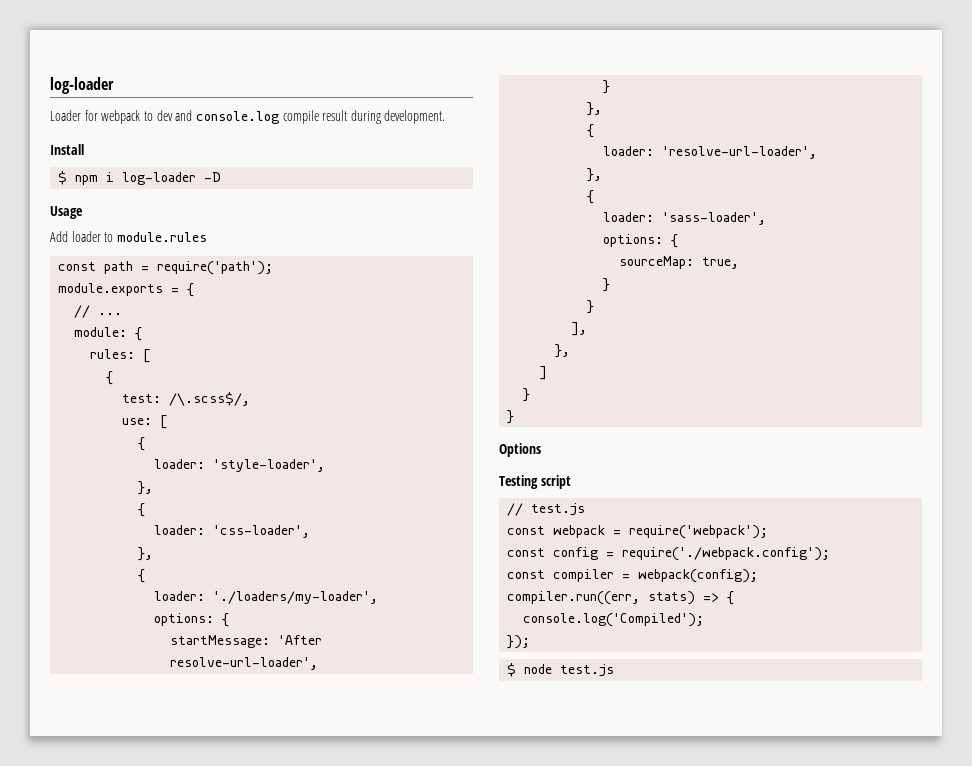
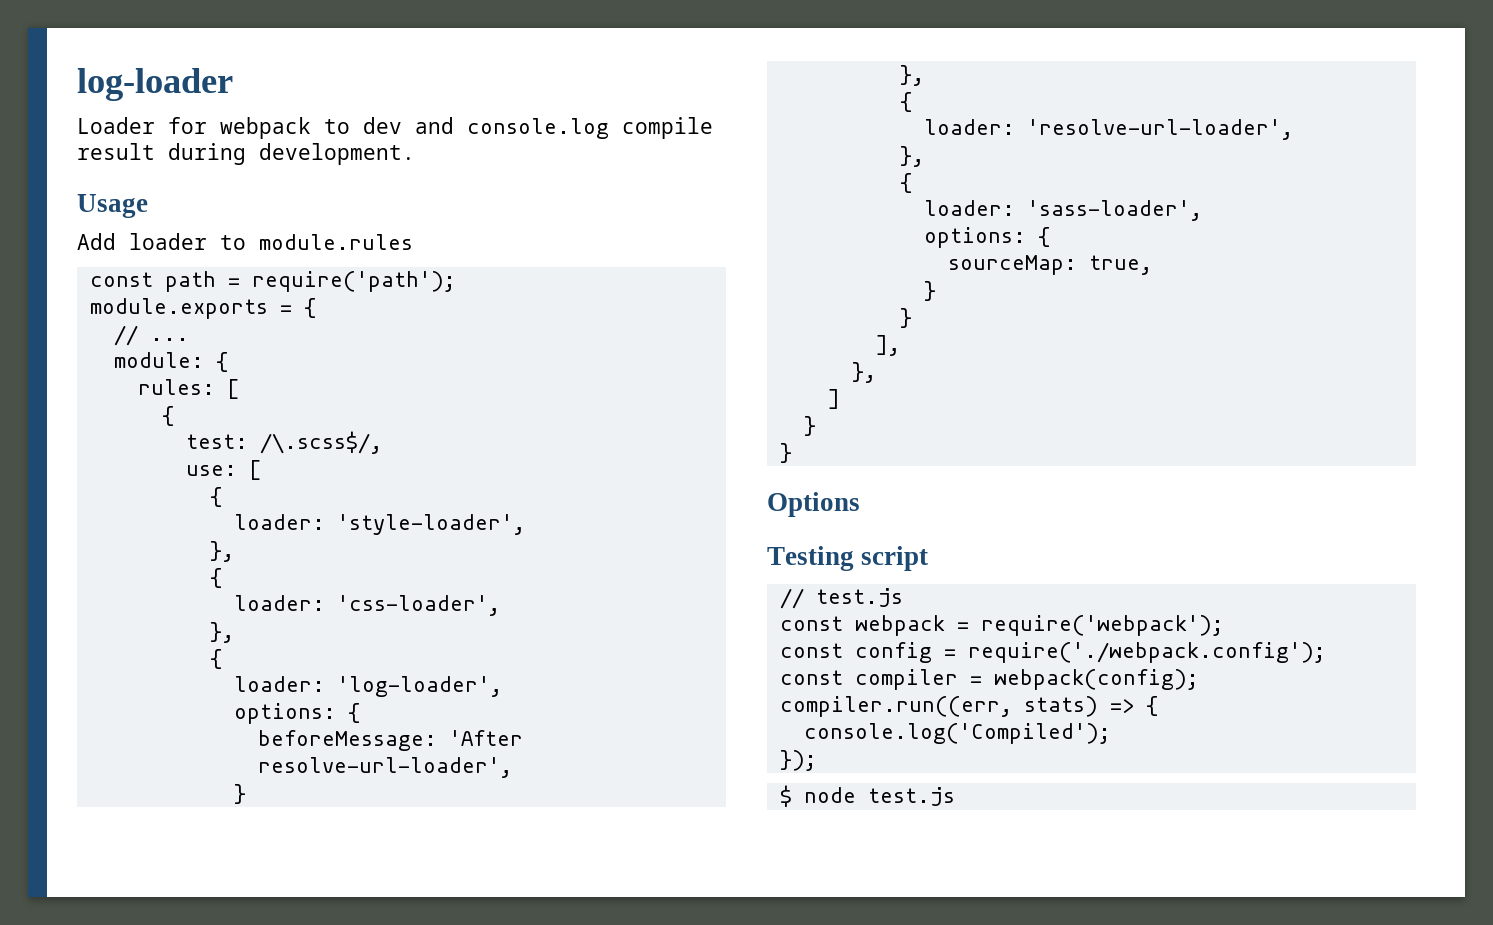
[50,144,84,155] [58,171,222,185] // Install // $ npm i log-loader -D -> (415, 154) none
[213,591,379,604] [154,613,230,627] [170,635,271,648] './loaders/my-loader', // options: { // startMessage: -> [336,676,502,697] [233,703,360,724] [257,730,437,751] 'log-loader', // options: { // beforeMessage:

